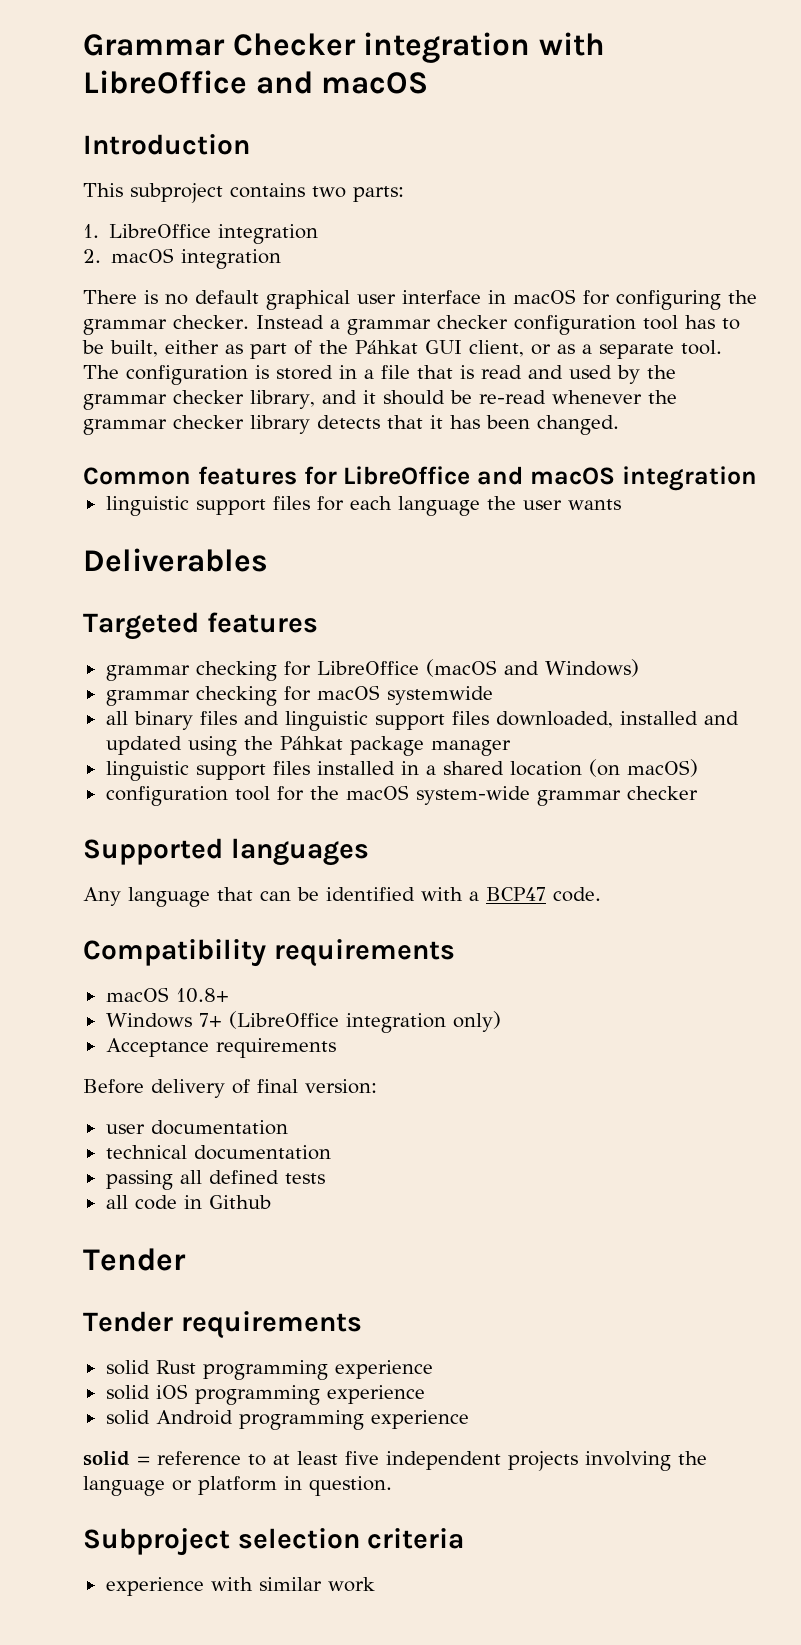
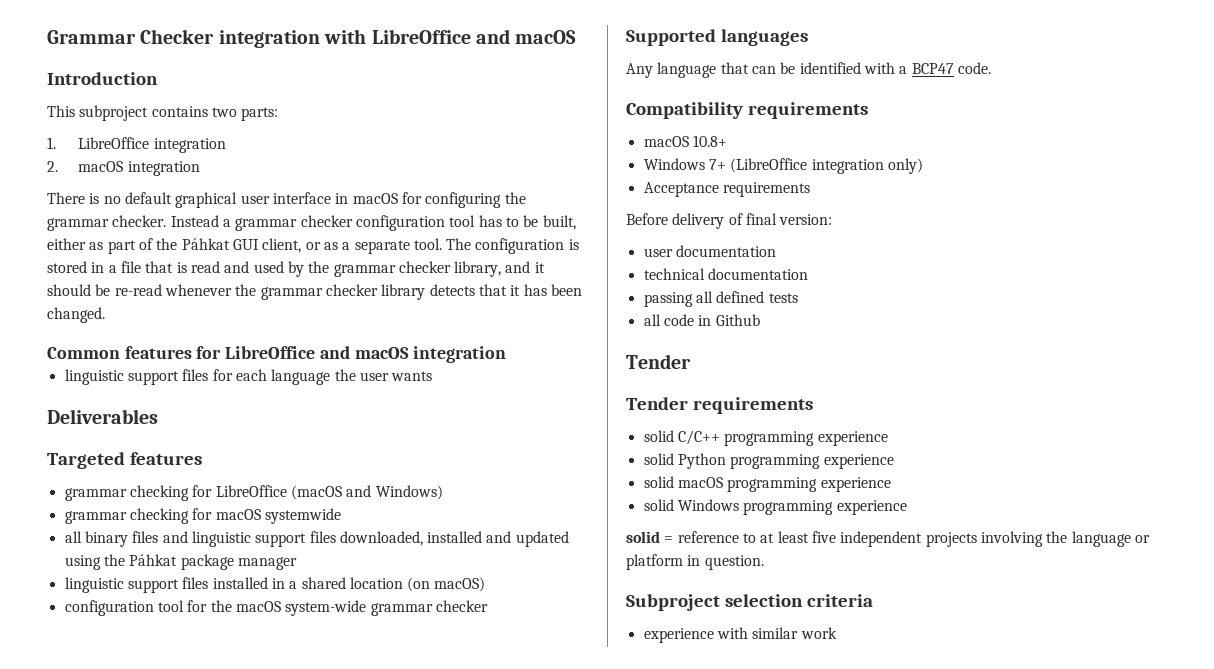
[155,1360,433,1380] [105,1384,425,1405] [105,1410,233,1425] Rust programming experience // solid iOS programming experience // solid Android -> [677,430,888,446] [643,453,894,469] [643,476,891,492] [643,499,739,511] C/C++ programming experience // solid Python programming experience // solid macOS programming experience // solid Windows

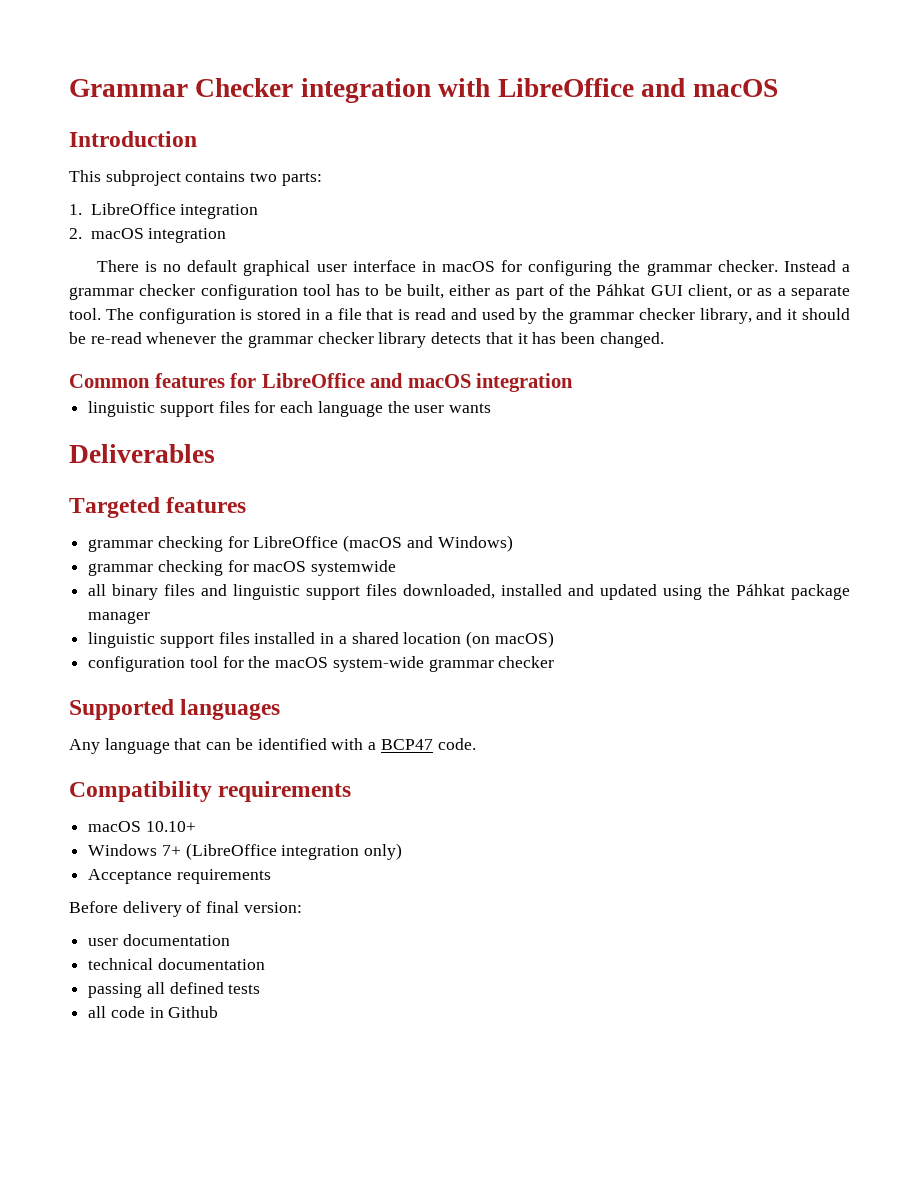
[692,135,727,147] 10.8+ -> [145,821,196,832] 10.10+
[626,354,691,369] [626,397,813,414] [643,430,888,446] [643,453,894,469] [643,476,891,492] [643,499,907,515] [626,531,1150,547] [626,554,764,570] [626,594,873,611] [643,627,837,643] // Tender // Tender requirements // solid C/C++ programming experience // solid Python programming experience // solid macOS programming experience // solid Windows programming experience // solid = reference to at least five independent projects involving the language or platform in question. // Subproject selection criteria // experience with similar work -> (219, 1012) none

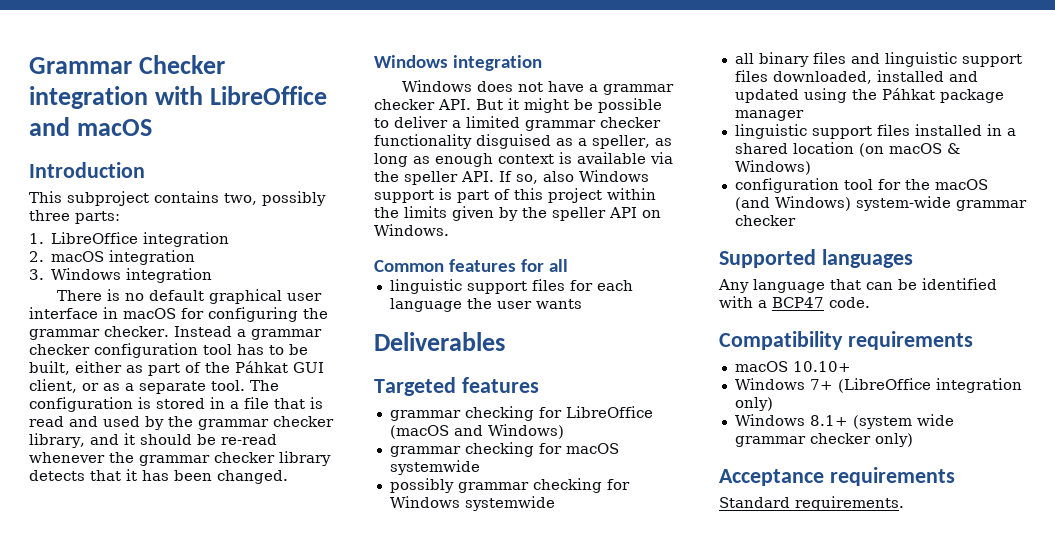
[250,172,278,182] two -> [224,191,326,206] [29,210,70,221] two, possibly three
(227, 235) none -> [29,268,213,283] // 3. Windows integration
(664, 340) none -> [374,55,543,71] [402,80,675,95] [374,98,662,113] [374,116,661,131] [374,134,672,149] [374,152,673,167] [374,170,649,185] [374,188,656,203] [374,206,661,221] [374,224,449,236] // Windows integration // Windows does not have a grammar checker API. But it might be possible to deliver a limited grammar checker functionality disguised as a speller, as long as enough context is available via the speller API. If so, also Windows support is part of this project within the limits given by the speller API on Windows.
[261,373,574,392] LibreOffice and macOS integration -> [549,259,569,272] all
(397, 568) none -> [389,478,630,493] [389,496,555,511] // possibly grammar checking for Windows systemwide
[494,631,554,648] macOS) -> [888,143,960,154] [734,160,811,175] macOS & Windows)
(329, 662) none -> [734,196,851,211] (and Windows)
[88,869,271,884] [69,901,302,917] [88,934,230,946] [88,958,265,970] [88,982,261,998] [88,1006,219,1018] Acceptance requirements // Before delivery of final version: // user documentation // technical documentation // passing all defined tests // all code in Github -> [734,414,954,429] [734,433,913,447] [719,467,955,486] [719,496,904,511] Windows 8.1+ (system wide grammar checker only) // Acceptance requirements // Standard requirements.

